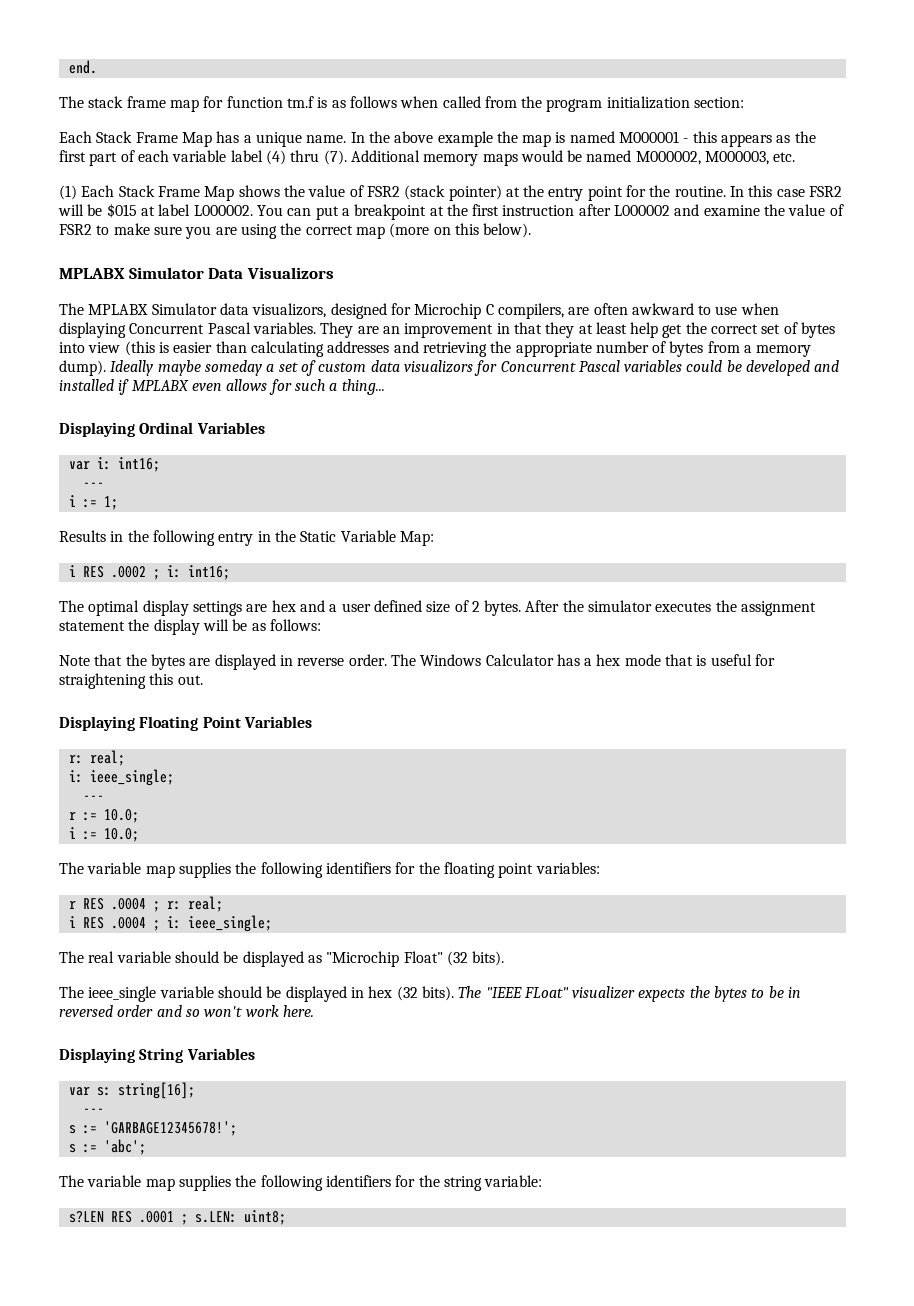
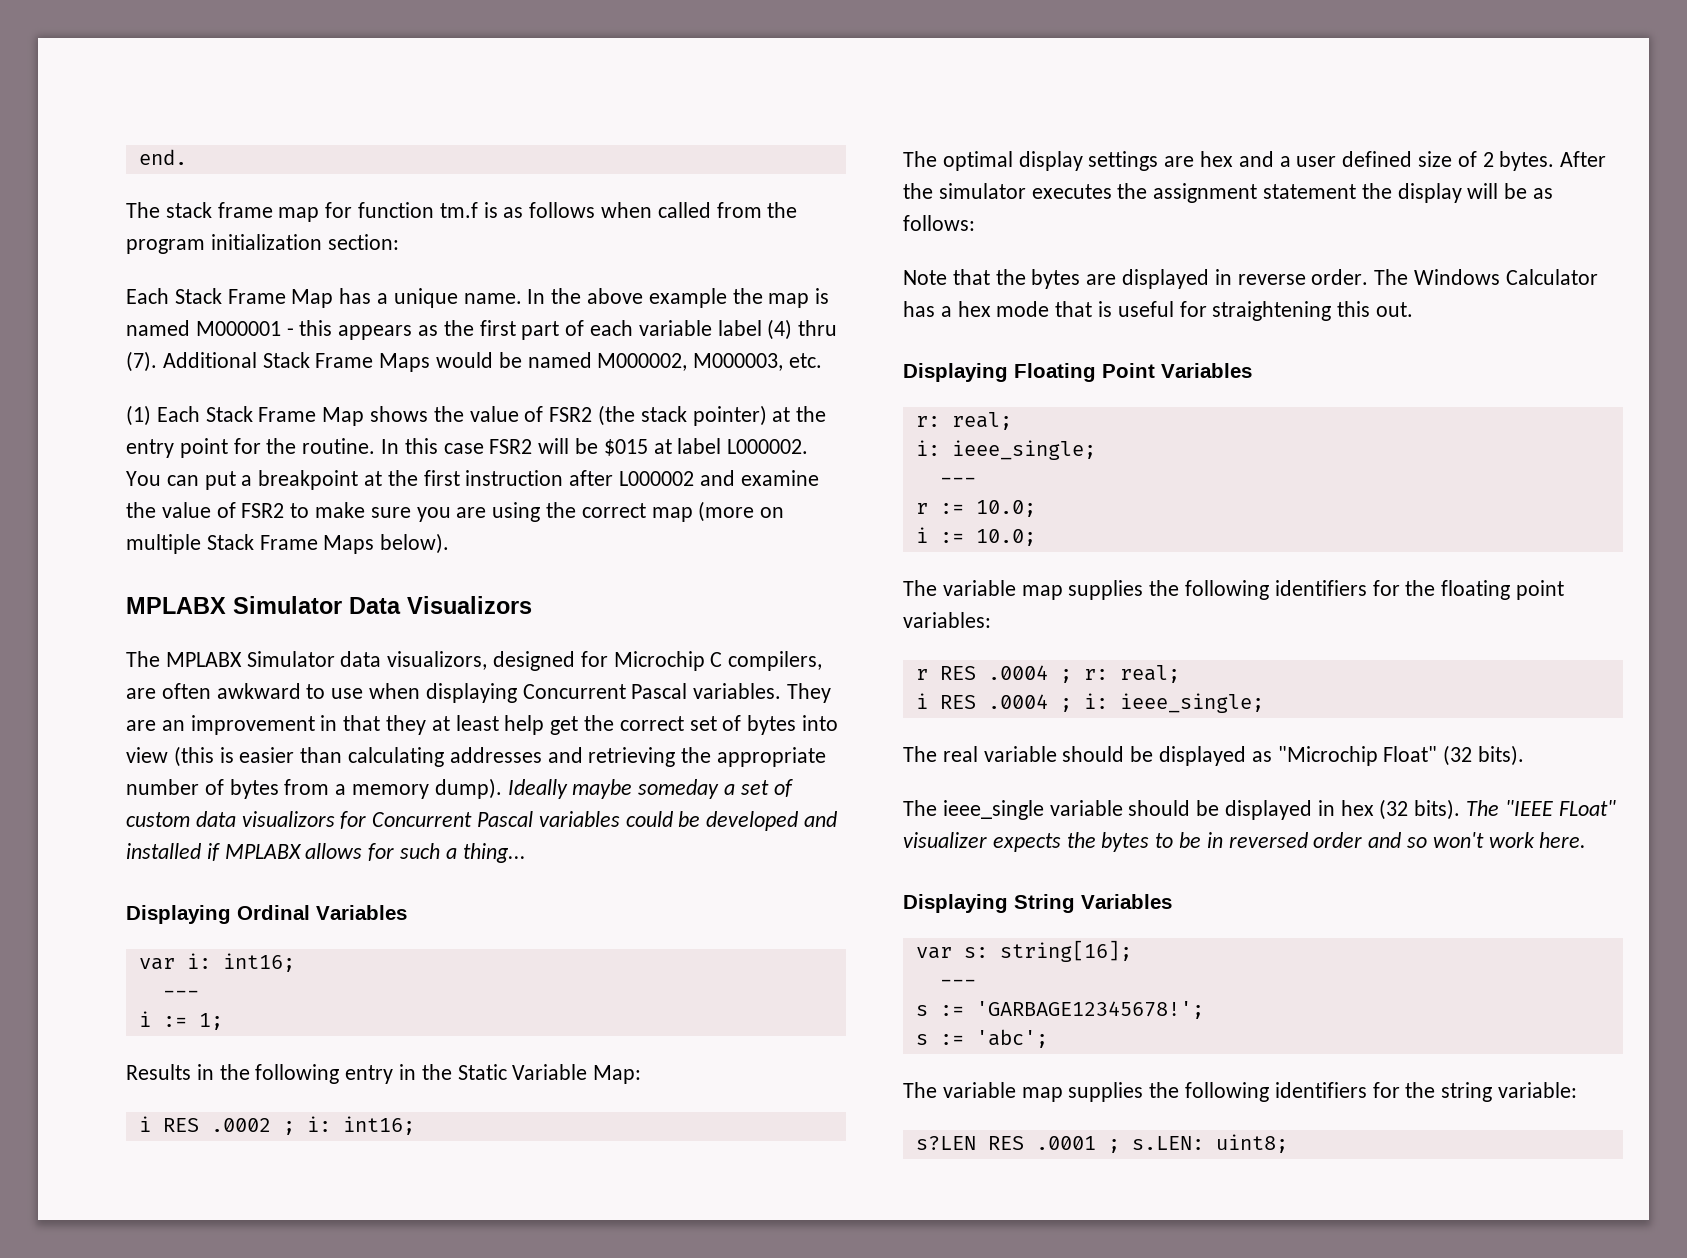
[423,153,518,166] memory maps -> [262,352,431,372] Stack Frame Maps
[404,185,446,200] (stack -> [598,405,687,426] (the stack
[454,223,479,235] this -> [126,534,375,554] multiple Stack Frame Maps
[191,383,222,391] even -> (302, 851) none

